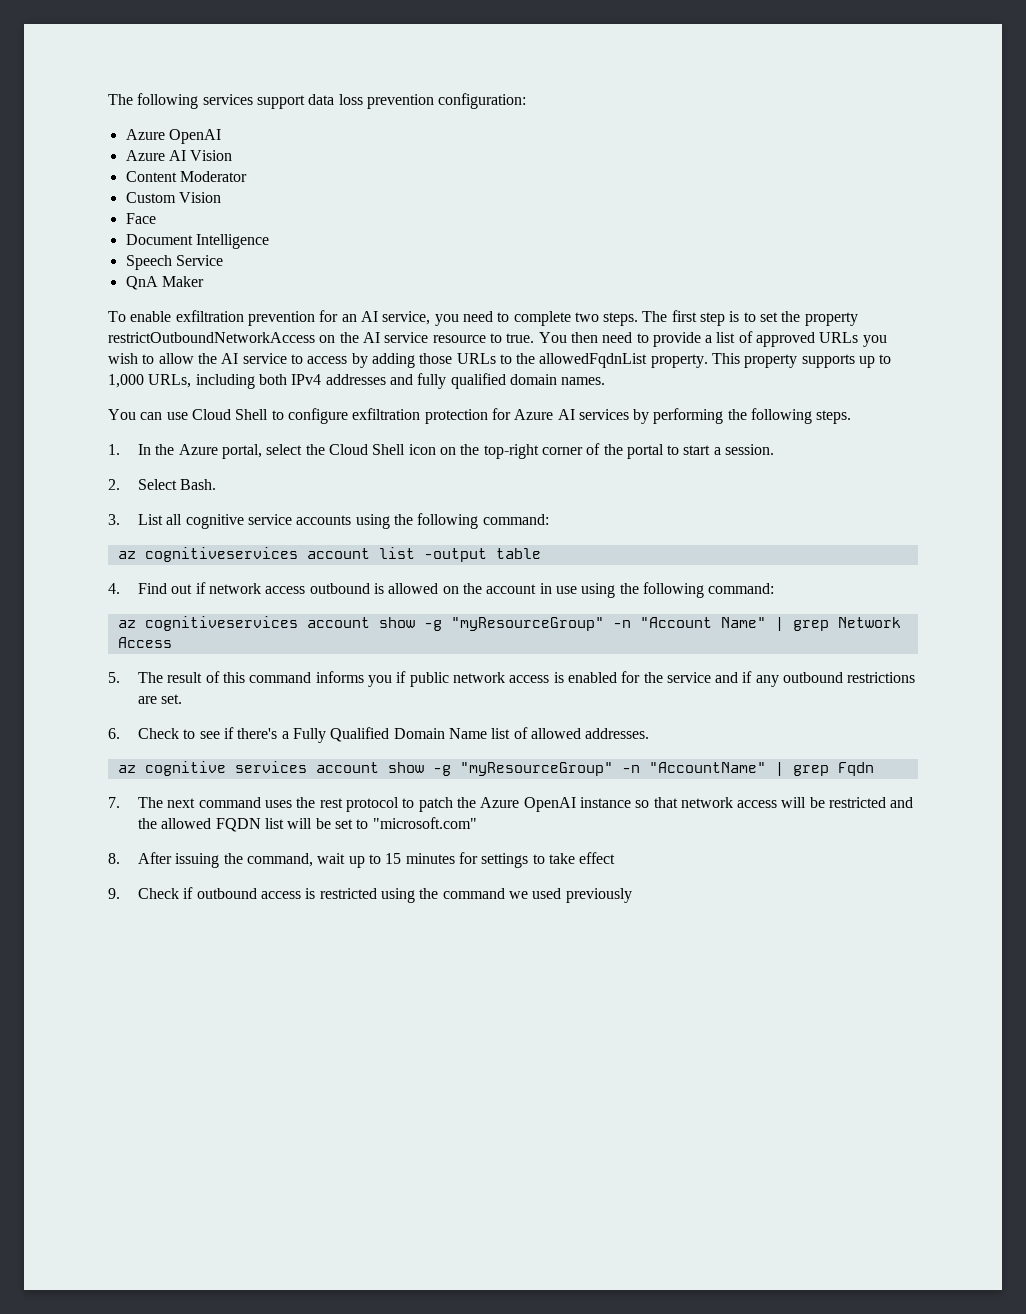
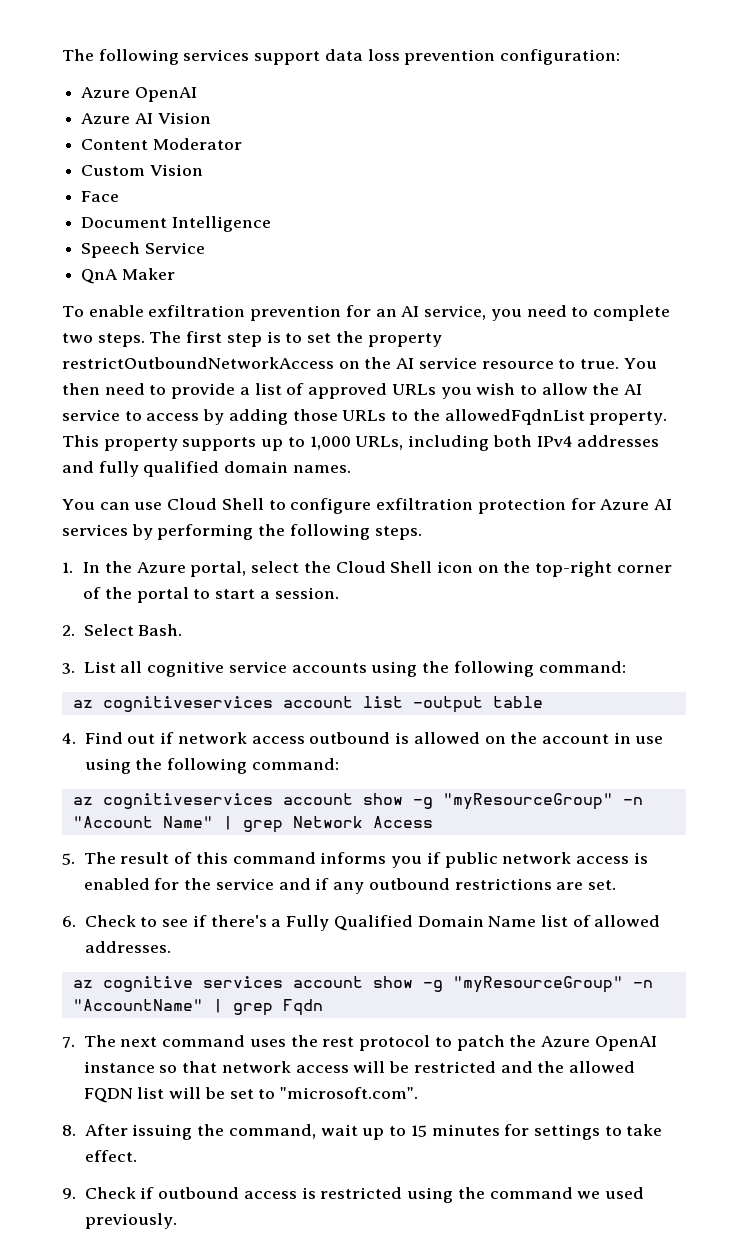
[372,817,477,829] "microsoft.com" -> [280,1087,419,1099] "microsoft.com".
[579,852,616,864] effect -> [84,1150,137,1162] effect.
[565,888,632,903] previously -> [84,1213,177,1229] previously.

